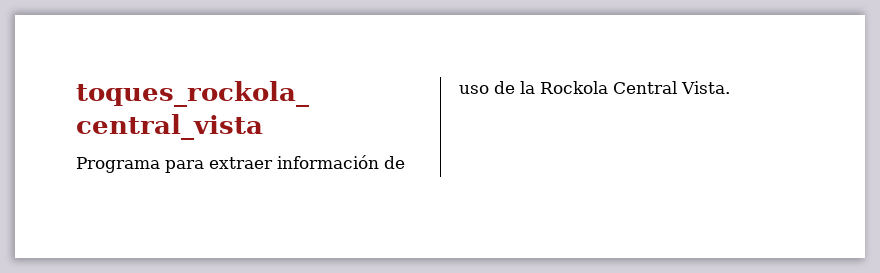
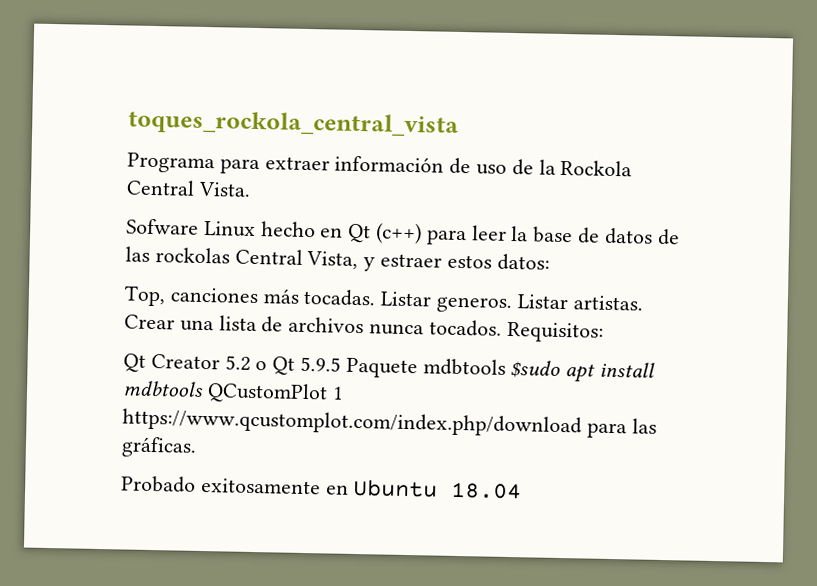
(730, 87) none -> [126,218,680,246] [125,246,550,272] [124,285,643,314] [124,314,604,343] [123,353,656,383] [122,380,344,405] [122,408,657,439] [121,436,197,458] [121,475,523,500] // Sofware Linux hecho en Qt (c++) para leer la base de datos de las rockolas Central Vista, y estraer estos datos: // Top, canciones más tocadas. Listar generos. Listar artistas. Crear una lista de archivos nunca tocados. Requisitos: // Qt Creator 5.2 o Qt 5.9.5 Paquete mdbtools $sudo apt install mdbtools QCustomPlot 1 https://www.qcustomplot.com/index.php/download para las gráficas. // Probado exitosamente en Ubuntu 18.04

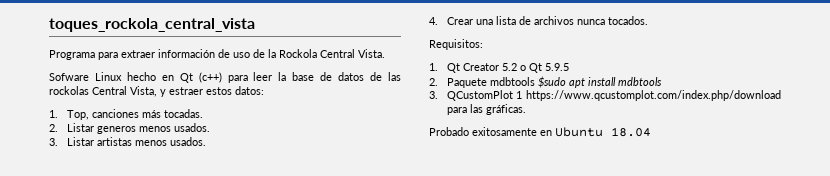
(550, 262) none -> [49,110,58,118] 1.
[380,291,643,314] Listar generos. Listar artistas. -> [49,123,210,134] [49,137,206,146] [429,17,438,25] // 2. Listar generos menos usados. // 3. Listar artistas menos usados. // 4.
(502, 328) none -> (648, 20) //
(604, 332) none -> [429,63,438,71] 1.
(342, 364) none -> [429,78,438,86] // 2.
(204, 389) none -> [429,91,438,99] // 3.

